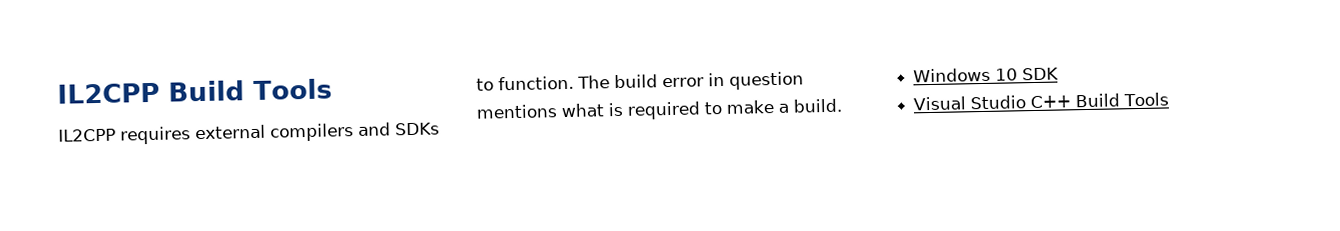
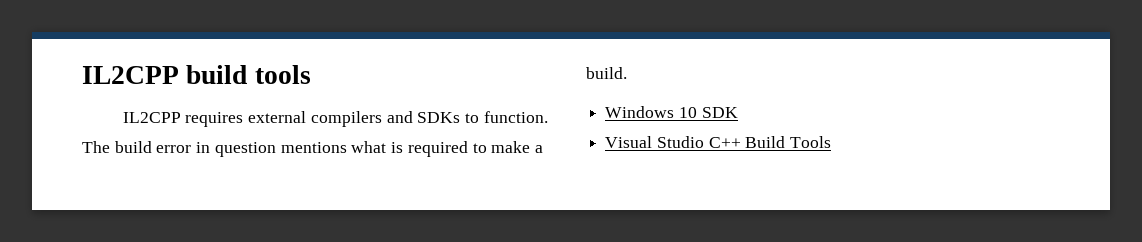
[57,78,332,104] IL2CPP Build Tools -> [82,65,311,84] IL2CPP build tools

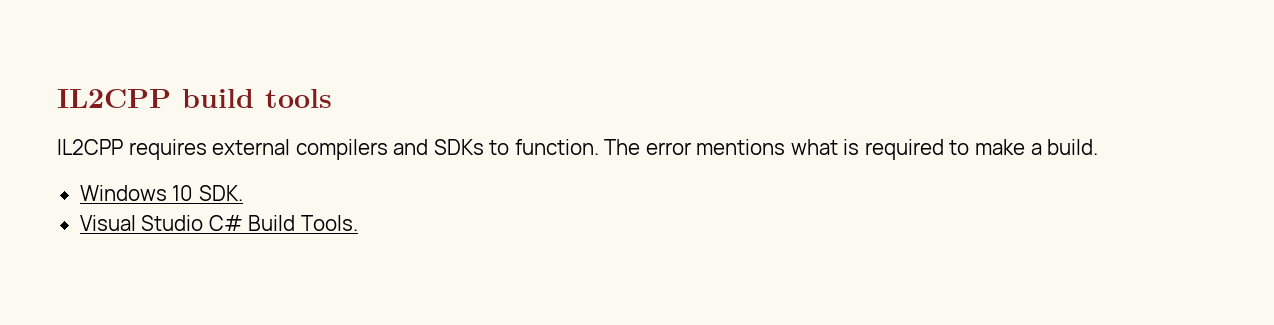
[114,141,276,157] build error in question -> [645,142,691,155] error
[701,107,738,118] SDK -> [198,185,243,201] SDK.
[708,136,832,148] C++ Build Tools -> [208,215,358,231] C# Build Tools.

